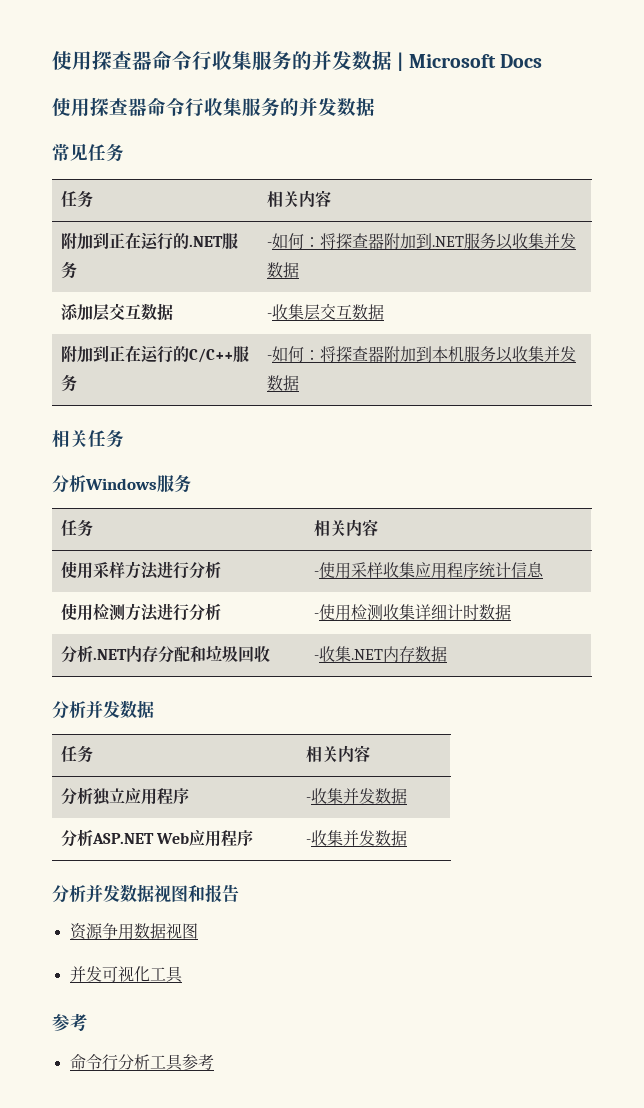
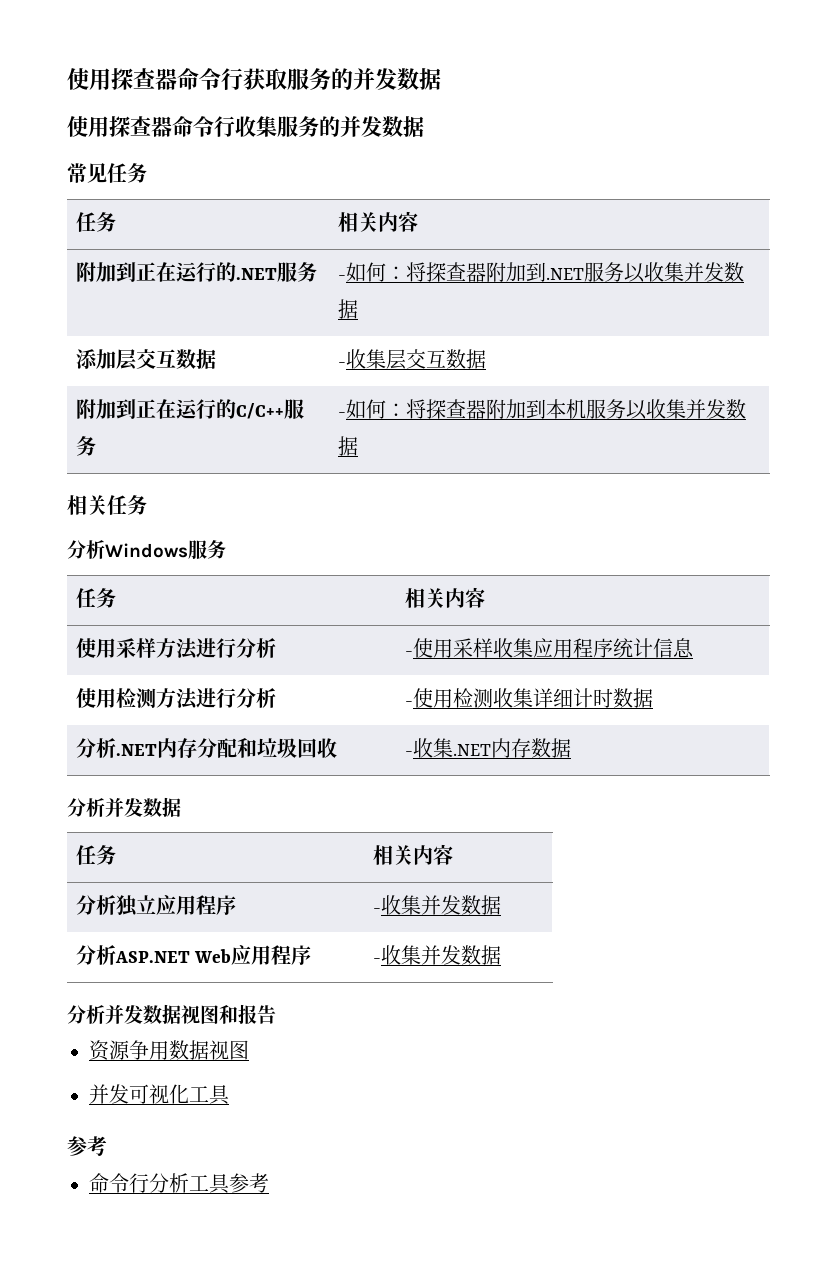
[52,50,542,71] 使用探查器命令行收集服务的并发数据 | Microsoft Docs -> [67,68,441,90] 使用探查器命令行获取服务的并发数据

